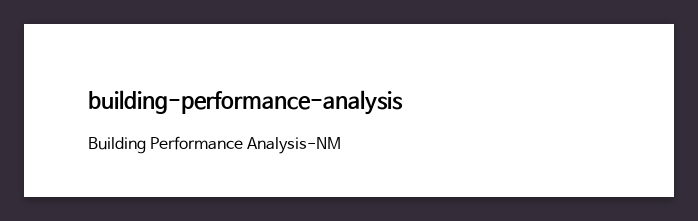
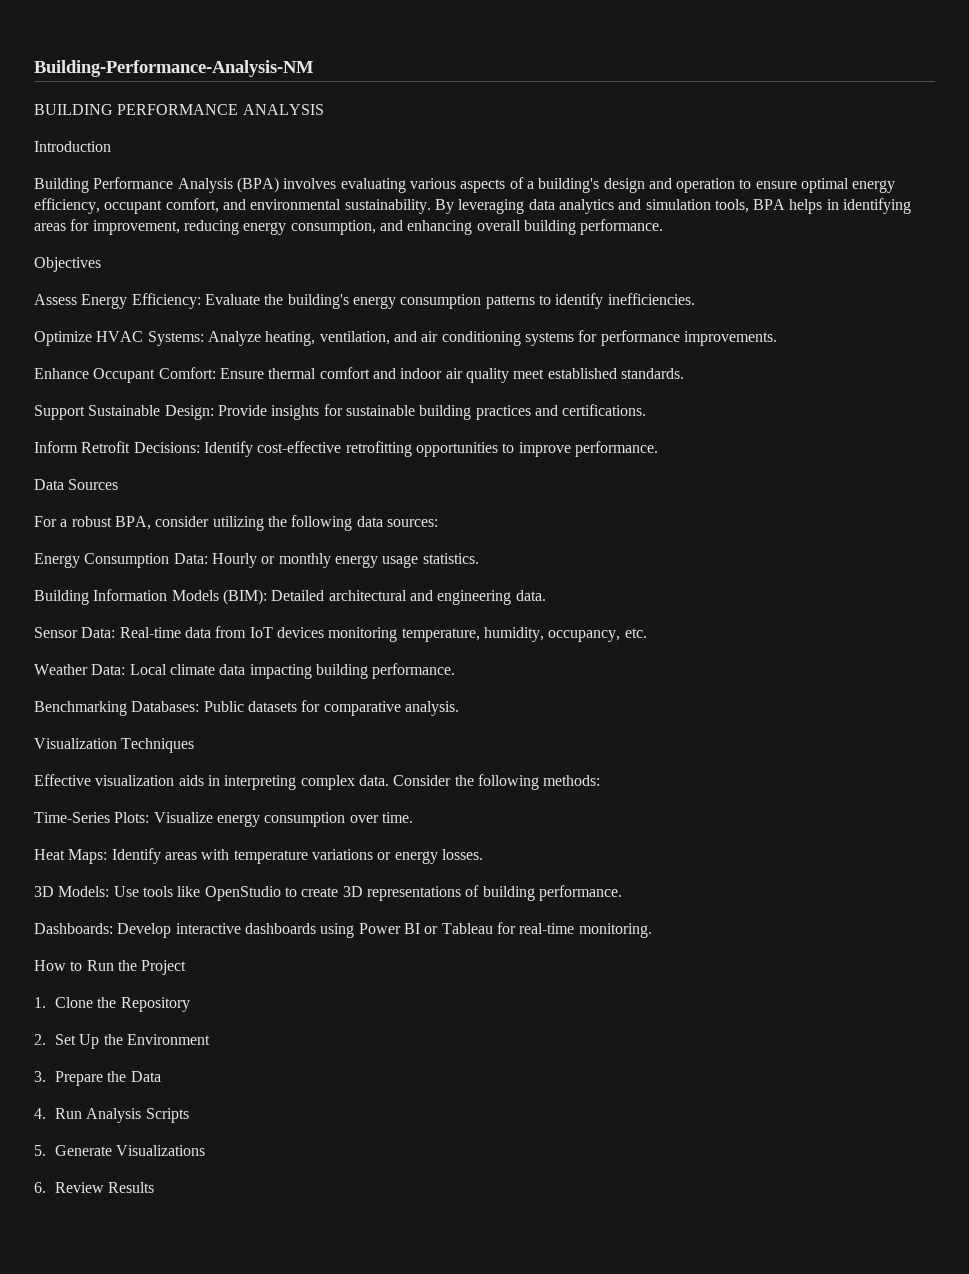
[88,90,403,115] [88,136,342,154] building-performance-analysis // Building Performance Analysis-NM -> [34,60,313,77] [34,104,324,115] [34,141,111,152] [34,177,896,193] [34,198,912,214] [34,219,664,235] [34,257,101,272] [34,293,695,309] [34,330,777,346] [34,367,684,383] [34,404,647,420] [34,441,658,457] [34,479,119,490] [34,515,438,531] [34,553,479,568] [34,589,546,605] [34,626,647,642] [34,663,456,679] [34,700,459,716] [34,738,195,753] [34,774,601,790] [34,812,413,827] [34,848,483,864] [34,885,622,901] [34,922,652,938] [34,960,187,975] [34,997,190,1012] [34,1034,211,1049] [34,1071,161,1086] [34,1108,189,1123] [34,1145,206,1156] [34,1182,155,1193] Building-Performance-Analysis-NM // BUILDING PERFORMANCE ANALYSIS // Introduction // Building Performance Analysis (BPA) involves evaluating various aspects of a building's design and operation to ensure optimal energy efficiency, occupant comfort, and environmental sustainability. By leveraging data analytics and simulation tools, BPA helps in identifying areas for improvement, reducing energy consumption, and enhancing overall building performance. // Objectives // Assess Energy Efficiency: Evaluate the building's energy consumption patterns to identify inefficiencies. // Optimize HVAC Systems: Analyze heating, ventilation, and air conditioning systems for performance improvements. // Enhance Occupant Comfort: Ensure thermal comfort and indoor air quality meet established standards. // Support Sustainable Design: Provide insights for sustainable building practices and certifications. // Inform Retrofit Decisions: Identify cost-effective retrofitting opportunities to improve performance. // Data Sources // For a robust BPA, consider utilizing the following data sources: // Energy Consumption Data: Hourly or monthly energy usage statistics. // Building Information Models (BIM): Detailed architectural and engineering data. // Sensor Data: Real-time data from IoT devices monitoring temperature, humidity, occupancy, etc. // Weather Data: Local climate data impacting building performance. // Benchmarking Databases: Public datasets for comparative analysis. // Visualization Techniques // Effective visualization aids in interpreting complex data. Consider the following methods: // Time-Series Plots: Visualize energy consumption over time. // Heat Maps: Identify areas with temperature variations or energy losses. // 3D Models: Use tools like OpenStudio to create 3D representations of building performance. // Dashboards: Develop interactive dashboards using Power BI or Tableau for real-time monitoring. // How to Run the Project // 1. Clone the Repository // 2. Set Up the Environment // 3. Prepare the Data // 4. Run Analysis Scripts // 5. Generate Visualizations // 6. Review Results

